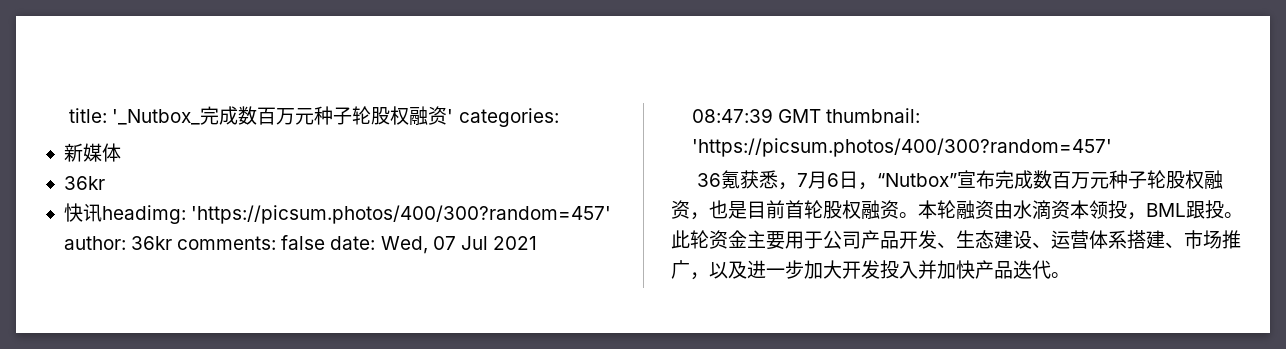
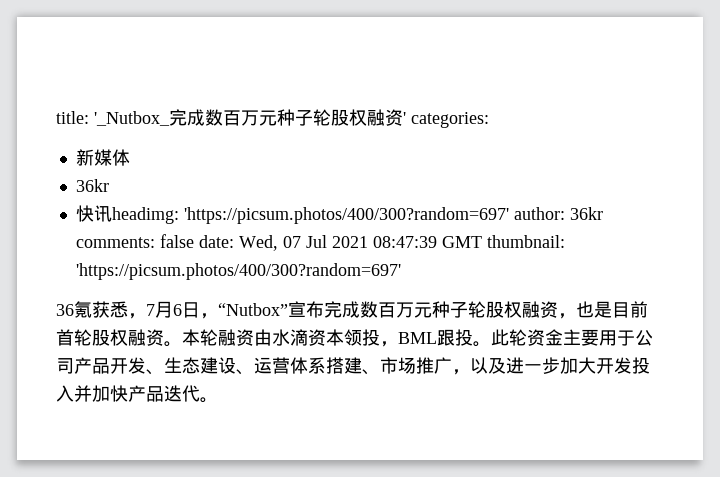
[191,205,612,224] 'https://picsum.photos/400/300?random=457' -> [183,207,509,224] 'https://picsum.photos/400/300?random=697'
[691,138,1112,157] 'https://picsum.photos/400/300?random=457' -> [75,263,401,280] 'https://picsum.photos/400/300?random=697'

